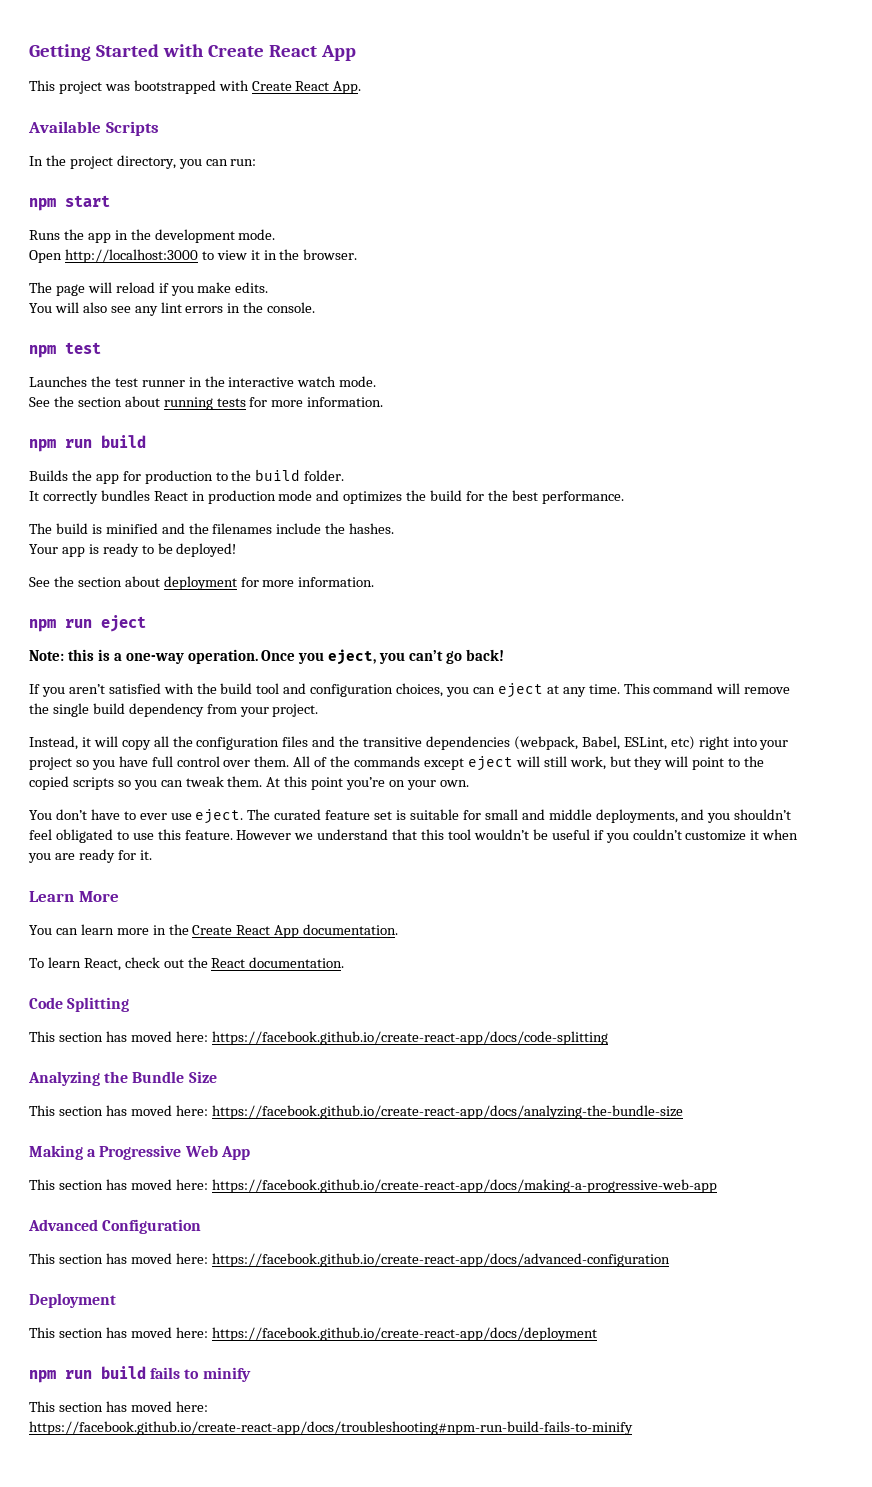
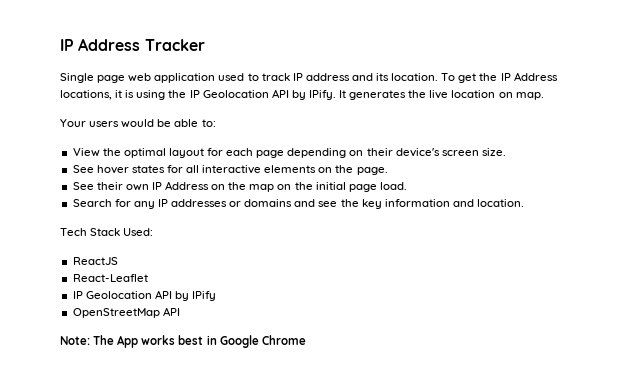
[29,44,356,61] [29,80,362,94] [28,121,159,136] [29,155,257,169] [29,195,110,211] [29,229,276,243] [29,249,358,263] [29,282,269,296] [29,302,316,316] [29,342,101,358] [29,376,377,387] [29,396,384,410] [29,435,146,452] [29,469,345,484] [29,490,624,504] [29,523,395,534] [29,543,237,557] [29,576,375,590] [29,615,146,632] [29,649,504,665] [29,683,791,698] [29,703,319,717] [29,736,789,750] [29,756,765,771] [29,776,469,790] [29,809,792,824] [29,829,799,843] [28,849,152,863] [29,891,119,902] [29,924,399,938] [29,957,345,971] [29,997,130,1012] [29,1031,608,1045] [28,1071,217,1086] [29,1105,683,1119] [29,1145,250,1160] [29,1179,717,1193] [28,1219,202,1234] [29,1253,670,1267] [29,1293,116,1308] [29,1327,597,1341] [29,1366,251,1383] [29,1401,208,1412] [29,1421,633,1435] Getting Started with Create React App // This project was bootstrapped with Create React App. // Available Scripts // In the project directory, you can run: // npm start // Runs the app in the development mode. // Open http://localhost:3000 to view it in the browser. // The page will reload if you make edits. // You will also see any lint errors in the console. // npm test // Launches the test runner in the interactive watch mode. // See the section about running tests for more information. // npm run build // Builds the app for production to the build folder. // It correctly bundles React in production mode and optimizes the build for the best performance. // The build is minified and the filenames include the hashes. // Your app is ready to be deployed! // See the section about deployment for more information. // npm run eject // Note: this is a one-way operation. Once you eject, you can’t go back! // If you aren’t satisfied with the build tool and configuration choices, you can eject at any time. This command will remove the single build dependency from your project. // Instead, it will copy all the configuration files and the transitive dependencies (webpack, Babel, ESLint, etc) right into your project so you have full control over them. All of the commands except eject will still work, but they will point to the copied scripts so you can tweak them. At this point you’re on your own. // You don’t have to ever use eject. The curated feature set is suitable for small and middle deployments, and you shouldn’t feel obligated to use this feature. However we understand that this tool wouldn’t be useful if you couldn’t customize it when you are ready for it. // Learn More // You can learn more in the Create React App documentation. // To learn React, check out the React documentation. // Code Splitting // This section has moved here: https://facebook.github.io/create-react-app/docs/code-splitting // Analyzing the Bundle Size // This section has moved here: https://facebook.github.io/create-react-app/docs/analyzing-the-bundle-size // Making a Progressive Web App // This section has moved here: https://facebook.github.io/create-react-app/docs/making-a-progressive-web-app // Advanced Configuration // This section has moved here: https://facebook.github.io/create-react-app/docs/advanced-configuration // Deployment // This section has moved here: https://facebook.github.io/create-react-app/docs/deployment // npm run build fails to minify // This section has moved here: https://facebook.github.io/create-react-app/docs/troubleshooting#npm-run-build-fails-to-minify -> [60,38,205,51] [60,72,558,83] [60,89,544,100] [60,119,216,128] [72,148,506,158] [72,165,388,175] [72,181,407,192] [72,199,525,209] [60,228,154,236] [72,257,118,265] [72,274,148,282] [72,290,217,301] [72,307,180,318] [60,335,306,348] IP Address Tracker // Single page web application used to track IP address and its location. To get the IP Address locations, it is using the IP Geolocation API by IPify. It generates the live location on map. // Your users would be able to: // View the optimal layout for each page depending on their device's screen size. // See hover states for all interactive elements on the page. // See their own IP Address on the map on the initial page load. // Search for any IP addresses or domains and see the key information and location. // Tech Stack Used: // ReactJS // React-Leaflet // IP Geolocation API by IPify // OpenStreetMap API // Note: The App works best in Google Chrome

